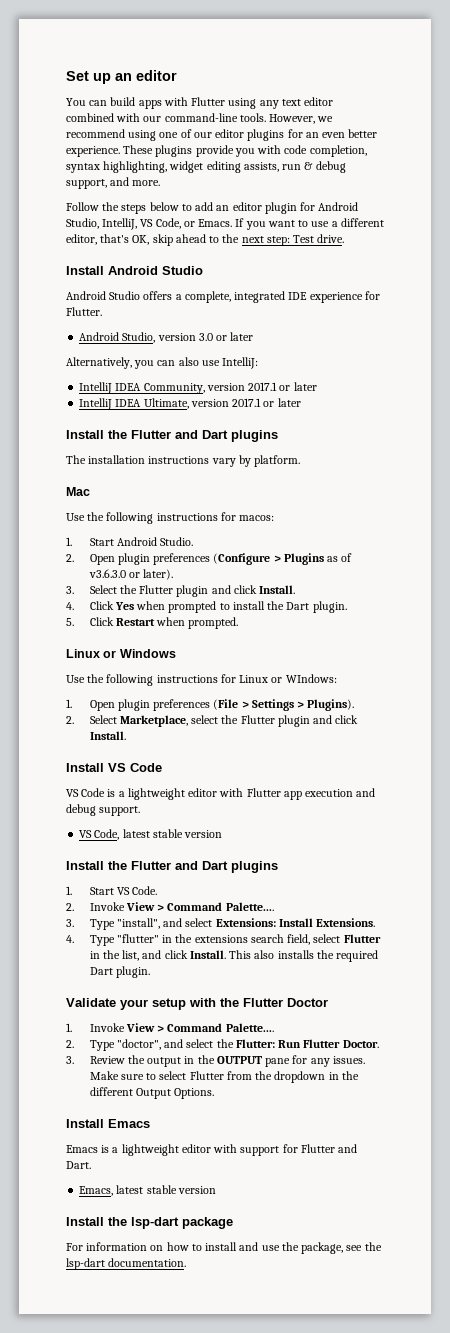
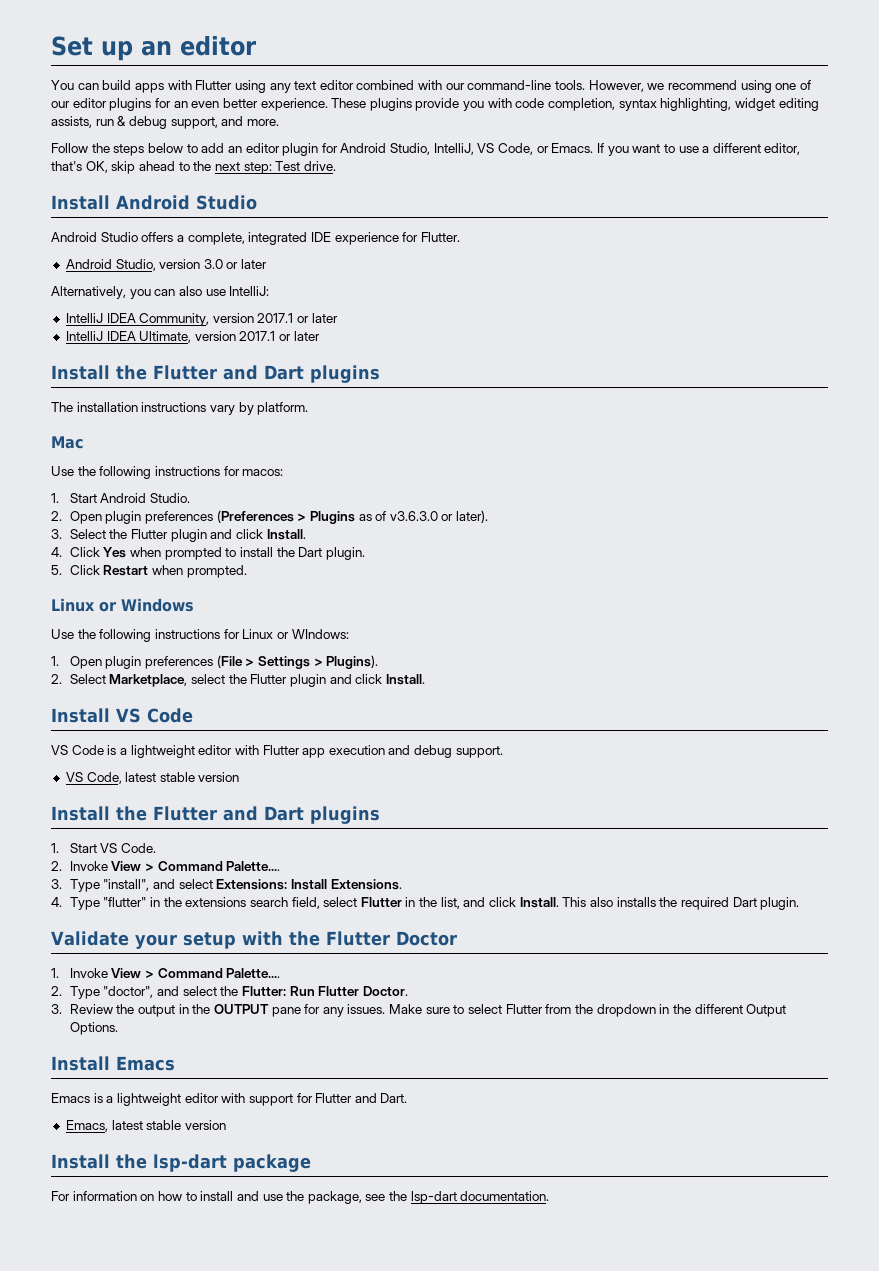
[213,553,271,565] (Configure -> [216,510,294,523] (Preferences

